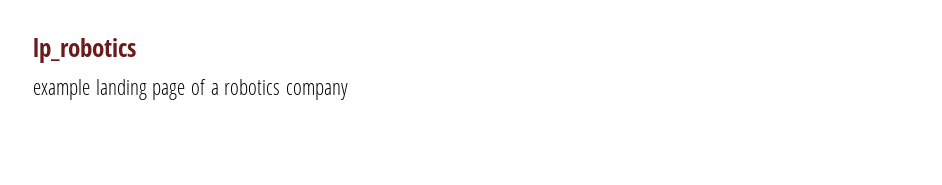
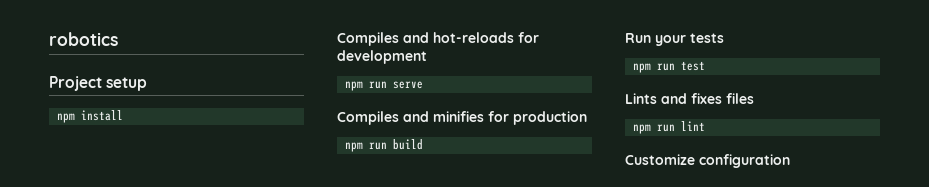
[33,38,136,63] [33,79,349,100] lp_robotics // example landing page of a robotics company -> [49,32,118,46] [49,76,148,91] [56,110,123,123] [337,32,539,46] [337,50,427,64] [344,81,423,91] [337,111,587,125] [344,139,423,152] [625,33,724,46] [632,61,705,73] [625,93,754,104] [632,121,705,134] [625,154,790,168] robotics // Project setup // npm install // Compiles and hot-reloads for development // npm run serve // Compiles and minifies for production // npm run build // Run your tests // npm run test // Lints and fixes files // npm run lint // Customize configuration

